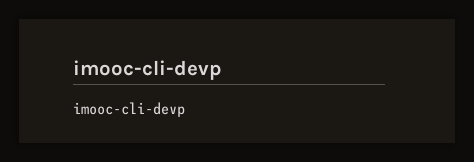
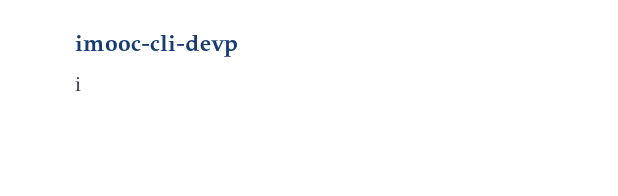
[73,102,185,117] imooc-cli-devp -> [75,77,81,91] i

